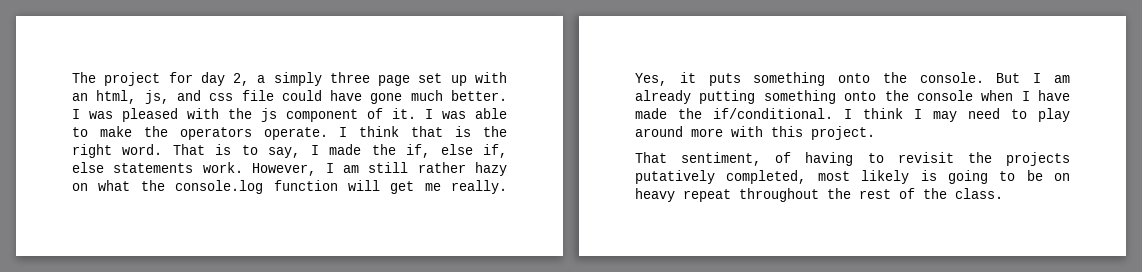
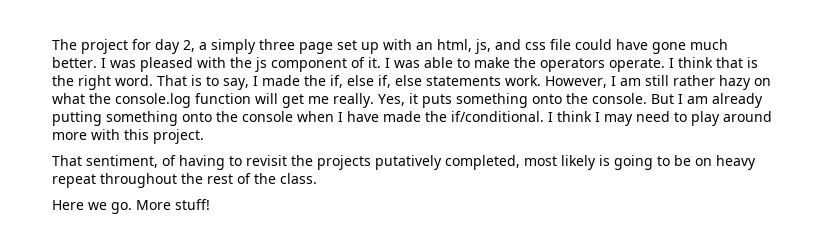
(1003, 193) none -> [52,199,210,214] // Here we go. More stuff!

